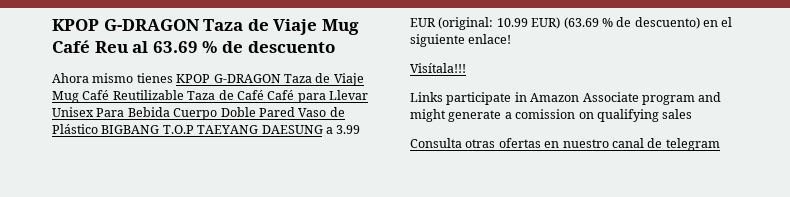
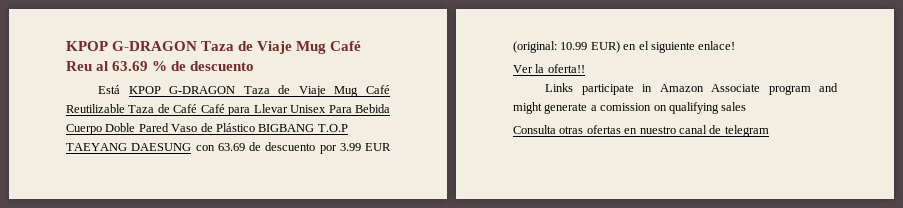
[52,73,173,83] Ahora mismo tienes -> [98,85,121,94] Está
[325,127,333,134] a -> [195,142,337,154] con 63.69 de descuento por
[563,17,700,29] (63.69 % de descuento) -> (620, 47) none
[410,63,466,73] Visítala!!! -> [513,64,585,73] Ver la oferta!!

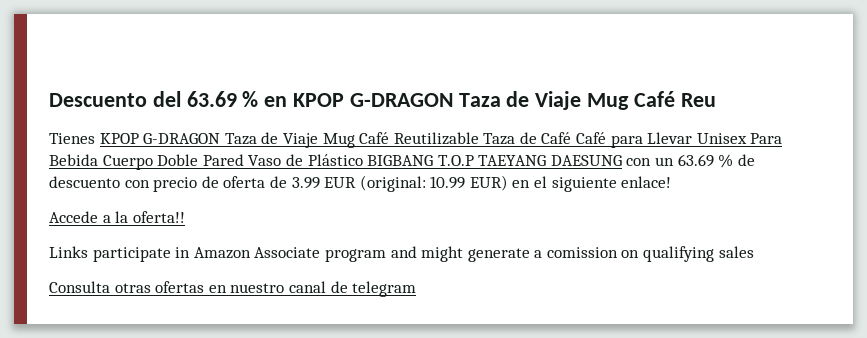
(66, 46) none -> [49,91,288,107] Descuento del 63.69 % en
[96,61,255,71] [98,85,121,94] al 63.69 % de descuento // Está -> [49,133,95,144] // Tienes
[217,142,337,154] 63.69 de descuento por -> [655,154,755,168] [49,176,287,192] un 63.69 % de descuento con precio de oferta de
[513,65,533,73] Ver -> [49,211,111,223] Accede a

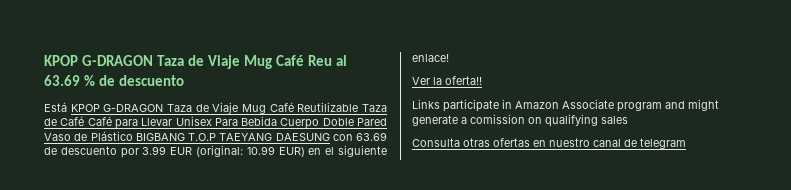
[49,91,288,107] Descuento del 63.69 % en -> (44, 60) none
[49,133,95,144] // Tienes -> [336,55,348,66] [44,75,185,86] [44,102,67,112] al 63.69 % de descuento // Está
[655,154,755,168] [49,176,287,192] un 63.69 % de descuento con precio de oferta de -> [356,132,387,141] [44,146,139,158] 63.69 de descuento por
[49,211,111,223] Accede a -> [412,77,430,85] Ver

